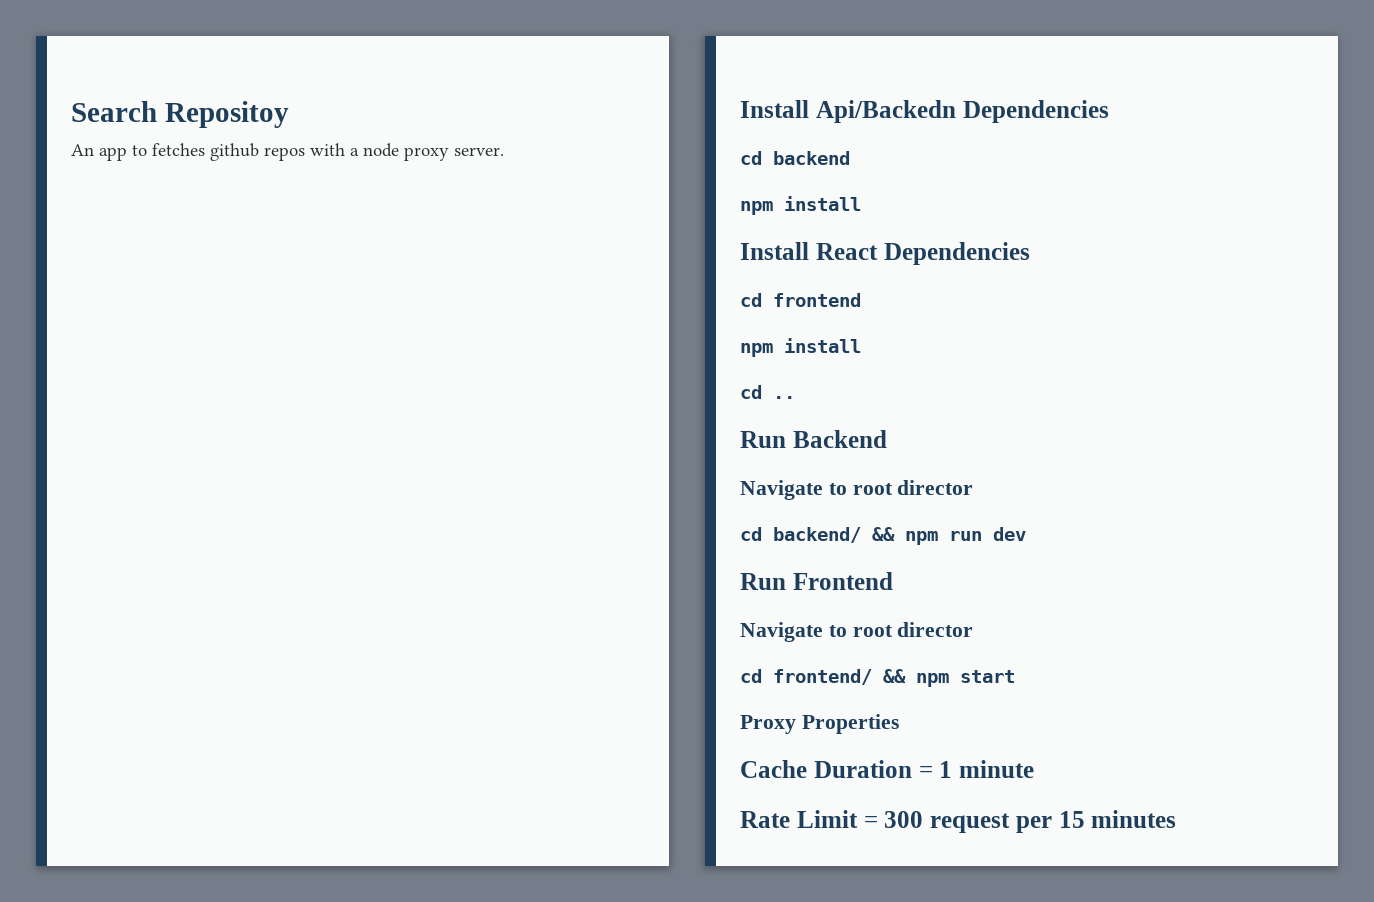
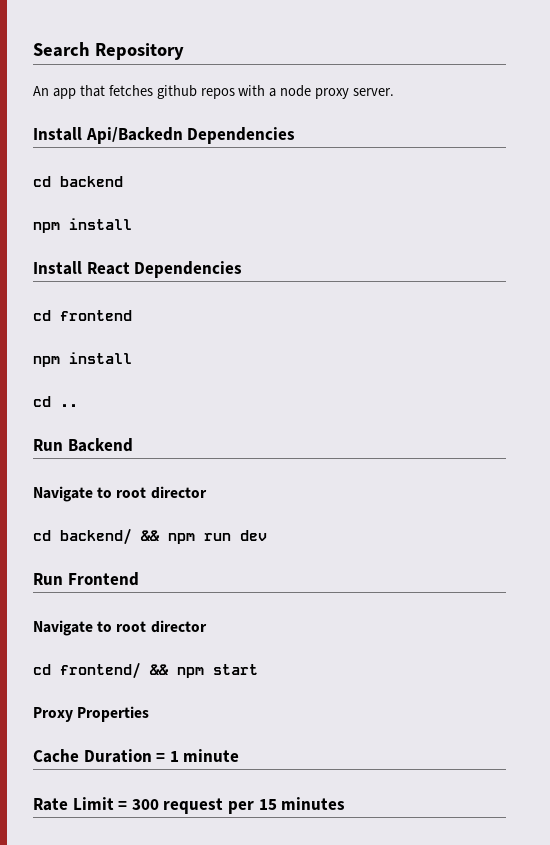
[164,101,289,128] Repositoy -> [94,43,184,60] Repository
[132,145,147,156] to -> [79,85,105,97] that

